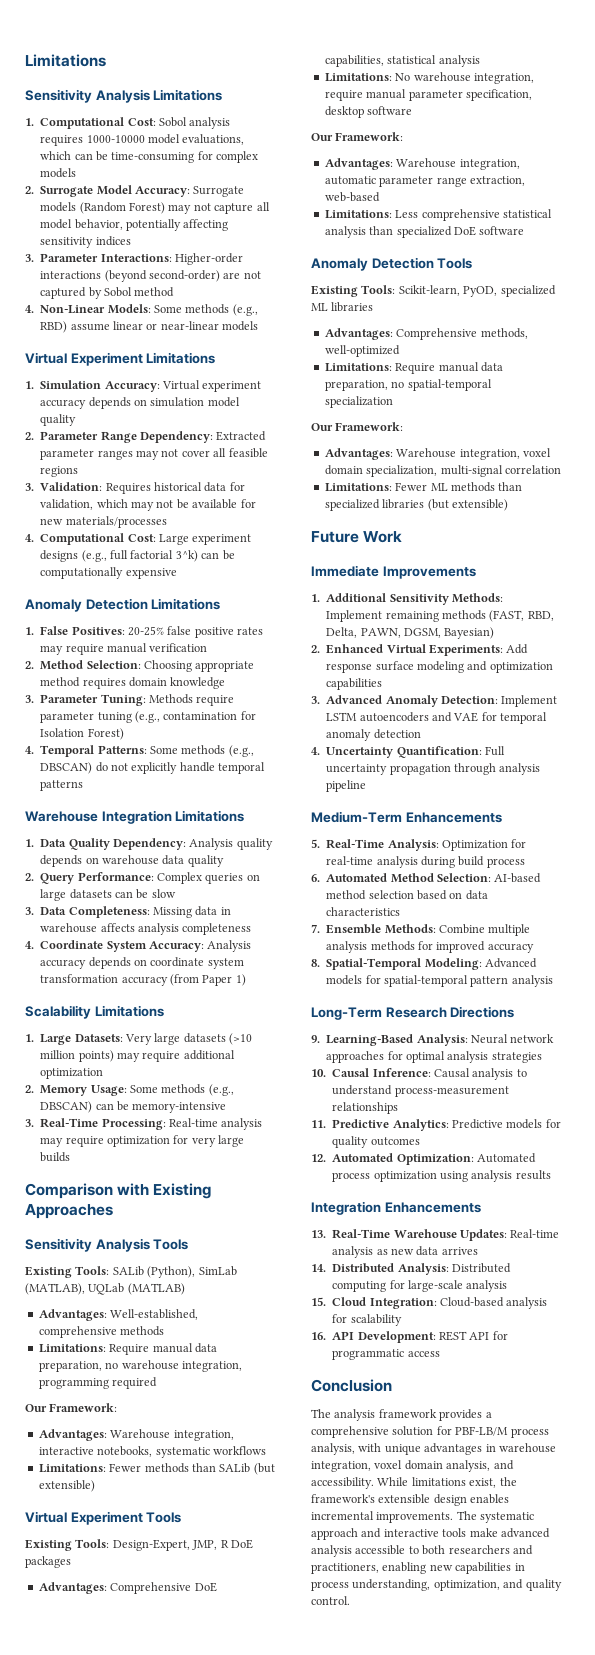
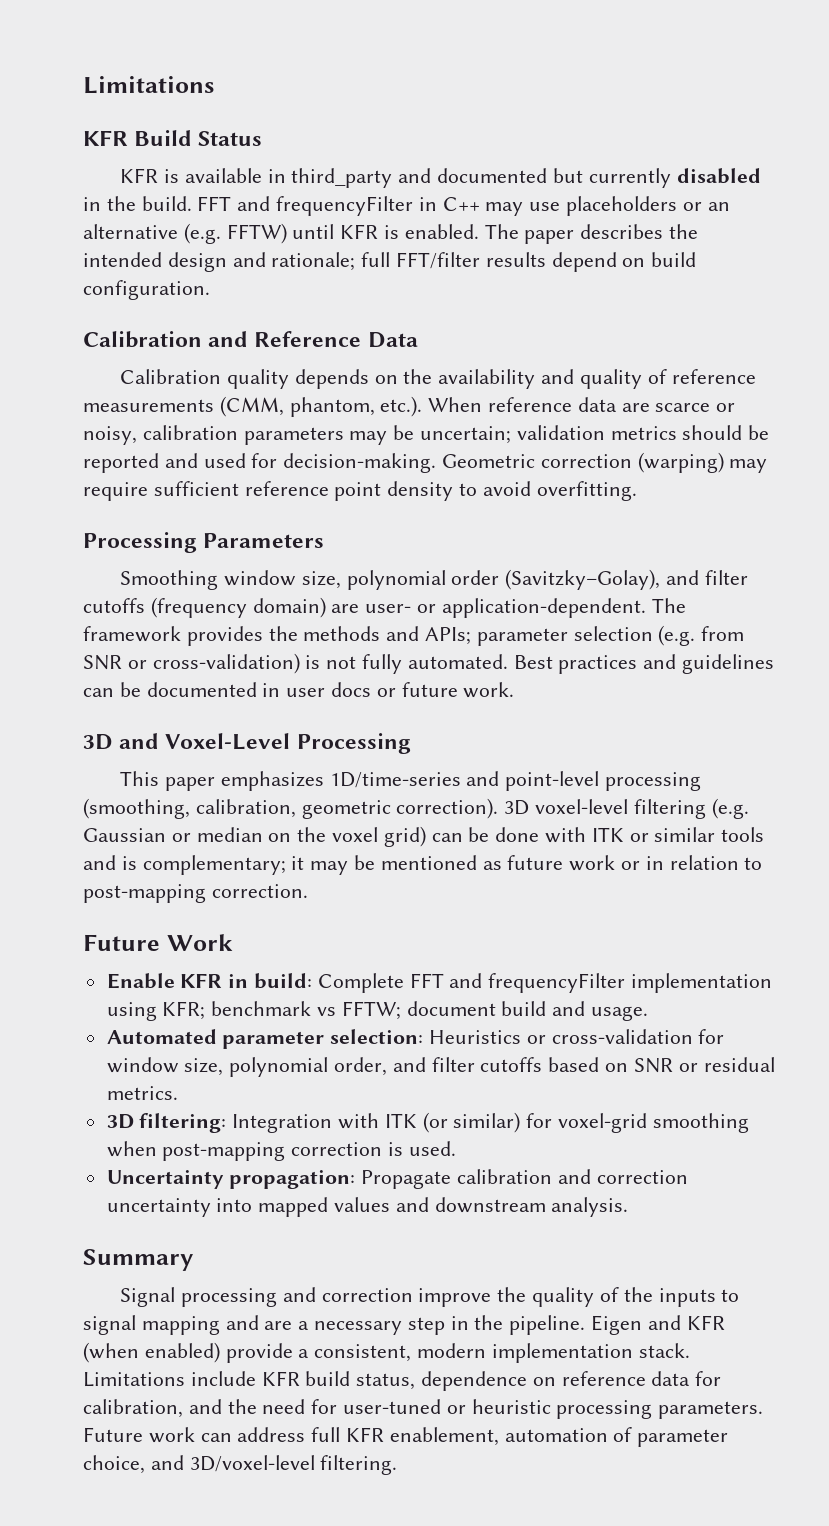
[25,54,106,67] [25,89,223,103] [25,117,231,129] [40,134,245,146] [40,151,259,163] [40,168,77,178] [25,185,245,197] [40,202,270,214] [40,219,229,231] [40,236,131,248] [25,253,243,265] [40,270,261,282] [40,287,175,299] [25,304,258,316] [40,321,259,333] [25,352,216,366] [25,380,262,392] [40,397,240,409] [40,414,77,426] [25,431,267,443] [40,448,268,460] [40,466,79,477] [25,482,245,494] [40,499,256,511] [40,516,167,528] [25,533,252,545] [40,550,235,562] [40,567,177,579] [25,598,221,612] [25,626,264,638] [40,643,208,655] [25,660,255,672] [40,677,226,689] [25,694,235,706] [40,711,256,723] [40,728,124,740] [25,745,254,757] [40,762,266,774] [40,780,84,791] [25,810,245,824] [25,838,273,850] [40,855,224,867] [25,872,260,884] [40,889,176,901] [25,906,231,918] [40,923,252,935] [25,940,252,952] [40,957,244,969] [40,974,246,986] [25,1005,164,1019] [25,1033,253,1045] [40,1050,235,1062] [40,1068,104,1079] [25,1084,234,1096] [40,1101,227,1113] [25,1118,263,1130] [40,1135,245,1147] [40,1152,71,1162] [25,1183,212,1199] [25,1204,113,1219] [25,1238,189,1252] [25,1266,237,1278] [25,1283,185,1295] [38,1309,199,1321] [38,1326,165,1338] [38,1343,217,1355] [38,1360,242,1372] [38,1377,158,1389] [25,1403,118,1412] [38,1429,234,1441] [38,1446,266,1458] [38,1463,275,1475] [38,1480,95,1492] [25,1511,182,1525] [25,1539,253,1551] [25,1556,71,1568] [38,1582,217,1594] [324,55,480,67] [324,72,534,84] [324,89,532,101] [324,106,413,118] [311,132,404,141] [324,158,520,170] [324,176,525,187] [324,192,380,202] [324,209,552,221] [324,226,525,238] [311,257,473,271] [311,285,556,297] [311,302,374,312] [324,328,528,340] [324,345,400,357] [324,362,503,374] [324,379,492,391] [324,396,393,408] [311,422,404,431] [324,448,551,460] [324,465,561,477] [324,482,523,492] [324,499,508,511] [311,531,403,543] [311,565,476,579] [311,593,503,605] [326,610,554,622] [326,627,495,639] [311,644,529,656] [326,661,553,673] [326,678,383,690] [311,695,558,707] [326,712,548,724] [326,729,421,741] [311,746,505,758] [326,763,541,775] [326,780,367,792] [311,811,502,823] [311,839,527,851] [326,856,525,868] [311,873,542,883] [326,890,488,900] [326,907,401,916] [311,924,531,936] [326,941,534,953] [311,958,537,970] [326,975,553,987] [311,1006,515,1020] [311,1034,555,1046] [326,1051,542,1063] [311,1068,527,1080] [332,1085,509,1097] [332,1102,399,1114] [311,1119,561,1131] [332,1136,420,1148] [311,1153,536,1165] [332,1170,551,1182] [311,1201,481,1215] [311,1229,560,1241] [332,1246,478,1258] [311,1263,511,1275] [332,1280,508,1292] [311,1297,548,1309] [332,1314,402,1326] [311,1331,508,1343] [332,1349,440,1360] [311,1379,392,1392] [311,1409,492,1421] [311,1426,549,1438] [311,1443,556,1455] [311,1460,514,1472] [311,1477,517,1489] [311,1494,510,1506] [311,1511,535,1523] [311,1528,550,1540] [311,1545,533,1557] [311,1562,525,1574] [311,1579,562,1591] [311,1596,350,1605] Limitations // Sensitivity Analysis Limitations // 1. Computational Cost: Sobol analysis requires 1000-10000 model evaluations, which can be time-consuming for complex models // 2. Surrogate Model Accuracy: Surrogate models (Random Forest) may not capture all model behavior, potentially affecting sensitivity indices // 3. Parameter Interactions: Higher-order interactions (beyond second-order) are not captured by Sobol method // 4. Non-Linear Models: Some methods (e.g., RBD) assume linear or near-linear models // Virtual Experiment Limitations // 1. Simulation Accuracy: Virtual experiment accuracy depends on simulation model quality // 2. Parameter Range Dependency: Extracted parameter ranges may not cover all feasible regions // 3. Validation: Requires historical data for validation, which may not be available for new materials/processes // 4. Computational Cost: Large experiment designs (e.g., full factorial 3^k) can be computationally expensive // Anomaly Detection Limitations // 1. False Positives: 20-25% false positive rates may require manual verification // 2. Method Selection: Choosing appropriate method requires domain knowledge // 3. Parameter Tuning: Methods require parameter tuning (e.g., contamination for Isolation Forest) // 4. Temporal Patterns: Some methods (e.g., DBSCAN) do not explicitly handle temporal patterns // Warehouse Integration Limitations // 1. Data Quality Dependency: Analysis quality depends on warehouse data quality // 2. Query Performance: Complex queries on large datasets can be slow // 3. Data Completeness: Missing data in warehouse affects analysis completeness // 4. Coordinate System Accuracy: Analysis accuracy depends on coordinate system transformation accuracy (from Paper 1) // Scalability Limitations // 1. Large Datasets: Very large datasets (>10 million points) may require additional optimization // 2. Memory Usage: Some methods (e.g., DBSCAN) can be memory-intensive // 3. Real-Time Processing: Real-time analysis may require optimization for very large builds // Comparison with Existing Approaches // Sensitivity Analysis Tools // Existing Tools: SALib (Python), SimLab (MATLAB), UQLab (MATLAB) // Advantages: Well-established, comprehensive methods // Limitations: Require manual data preparation, no warehouse integration, programming required // Our Framework: // Advantages: Warehouse integration, interactive notebooks, systematic workflows // Limitations: Fewer methods than SALib (but extensible) // Virtual Experiment Tools // Existing Tools: Design-Expert, JMP, R DoE packages // Advantages: Comprehensive DoE capabilities, statistical analysis // Limitations: No warehouse integration, require manual parameter specification, desktop software // Our Framework: // Advantages: Warehouse integration, automatic parameter range extraction, web-based // Limitations: Less comprehensive statistical analysis than specialized DoE software // Anomaly Detection Tools // Existing Tools: Scikit-learn, PyOD, specialized ML libraries // Advantages: Comprehensive methods, well-optimized // Limitations: Require manual data preparation, no spatial-temporal specialization // Our Framework: // Advantages: Warehouse integration, voxel domain specialization, multi-signal correlation // Limitations: Fewer ML methods than specialized libraries (but extensible) // Future Work // Immediate Improvements // 1. Additional Sensitivity Methods: Implement remaining methods (FAST, RBD, Delta, PAWN, DGSM, Bayesian) // 2. Enhanced Virtual Experiments: Add response surface modeling and optimization capabilities // 3. Advanced Anomaly Detection: Implement LSTM autoencoders and VAE for temporal anomaly detection // 4. Uncertainty Quantification: Full uncertainty propagation through analysis pipeline // Medium-Term Enhancements // 5. Real-Time Analysis: Optimization for real-time analysis during build process // 6. Automated Method Selection: AI-based method selection based on data characteristics // 7. Ensemble Methods: Combine multiple analysis methods for improved accuracy // 8. Spatial-Temporal Modeling: Advanced models for spatial-temporal pattern analysis // Long-Term Research Directions // 9. Learning-Based Analysis: Neural network approaches for optimal analysis strategies // 10. Causal Inference: Causal analysis to understand process-measurement relationships // 11. Predictive Analytics: Predictive models for quality outcomes // 12. Automated Optimization: Automated process optimization using analysis results // Integration Enhancements // 13. Real-Time Warehouse Updates: Real-time analysis as new data arrives // 14. Distributed Analysis: Distributed computing for large-scale analysis // 15. Cloud Integration: Cloud-based analysis for scalability // 16. API Development: REST API for programmatic access // Conclusion // The analysis framework provides a comprehensive solution for PBF-LB/M process analysis, with unique advantages in warehouse integration, voxel domain analysis, and accessibility. While limitations exist, the framework's extensible design enables incremental improvements. The systematic approach and interactive tools make advanced analysis accessible to both researchers and practitioners, enabling new capabilities in process understanding, optimization, and quality control. -> [83,76,214,94] [83,130,263,146] [120,168,761,188] [83,196,730,216] [83,223,699,244] [83,252,697,272] [83,280,210,300] [83,331,418,348] [120,369,756,389] [83,396,736,417] [83,425,770,445] [83,452,768,473] [83,481,637,501] [83,532,325,553] [120,569,748,590] [83,597,686,618] [83,625,745,646] [83,653,775,674] [83,682,515,698] [83,733,411,754] [120,771,702,791] [83,798,749,819] [83,826,765,847] [83,855,763,875] [83,884,308,903] [83,934,233,951] [106,973,773,993] [106,1001,649,1021] [106,1029,725,1049] [106,1057,775,1077] [106,1086,178,1100] [106,1112,749,1133] [106,1141,456,1161] [106,1169,688,1189] [106,1197,629,1217] [83,1249,193,1271] [120,1287,740,1307] [83,1315,725,1335] [83,1342,690,1363] [83,1371,722,1391] [83,1399,764,1419] [83,1427,729,1447] [83,1455,398,1475] Limitations // KFR Build Status // KFR is available in third_party and documented but currently disabled in the build. FFT and frequencyFilter in C++ may use placeholders or an alternative (e.g. FFTW) until KFR is enabled. The paper describes the intended design and rationale; full FFT/filter results depend on build configuration. // Calibration and Reference Data // Calibration quality depends on the availability and quality of reference measurements (CMM, phantom, etc.). When reference data are scarce or noisy, calibration parameters may be uncertain; validation metrics should be reported and used for decision-making. Geometric correction (warping) may require sufficient reference point density to avoid overfitting. // Processing Parameters // Smoothing window size, polynomial order (Savitzky–Golay), and filter cutoffs (frequency domain) are user- or application-dependent. The framework provides the methods and APIs; parameter selection (e.g. from SNR or cross-validation) is not fully automated. Best practices and guidelines can be documented in user docs or future work. // 3D and Voxel-Level Processing // This paper emphasizes 1D/time-series and point-level processing (smoothing, calibration, geometric correction). 3D voxel-level filtering (e.g. Gaussian or median on the voxel grid) can be done with ITK or similar tools and is complementary; it may be mentioned as future work or in relation to post-mapping correction. // Future Work // Enable KFR in build: Complete FFT and frequencyFilter implementation using KFR; benchmark vs FFTW; document build and usage. // Automated parameter selection: Heuristics or cross-validation for window size, polynomial order, and filter cutoffs based on SNR or residual metrics. // 3D filtering: Integration with ITK (or similar) for voxel-grid smoothing when post-mapping correction is used. // Uncertainty propagation: Propagate calibration and correction uncertainty into mapped values and downstream analysis. // Summary // Signal processing and correction improve the quality of the inputs to signal mapping and are a necessary step in the pipeline. Eigen and KFR (when enabled) provide a consistent, modern implementation stack. Limitations include KFR build status, dependence on reference data for calibration, and the need for user-tuned or heuristic processing parameters. Future work can address full KFR enablement, automation of parameter choice, and 3D/voxel-level filtering.

